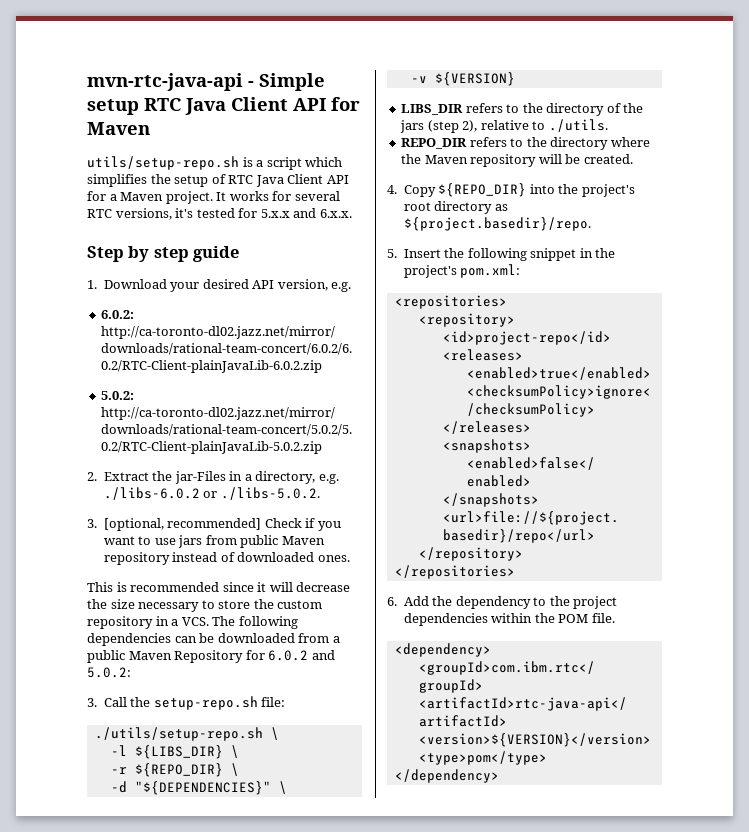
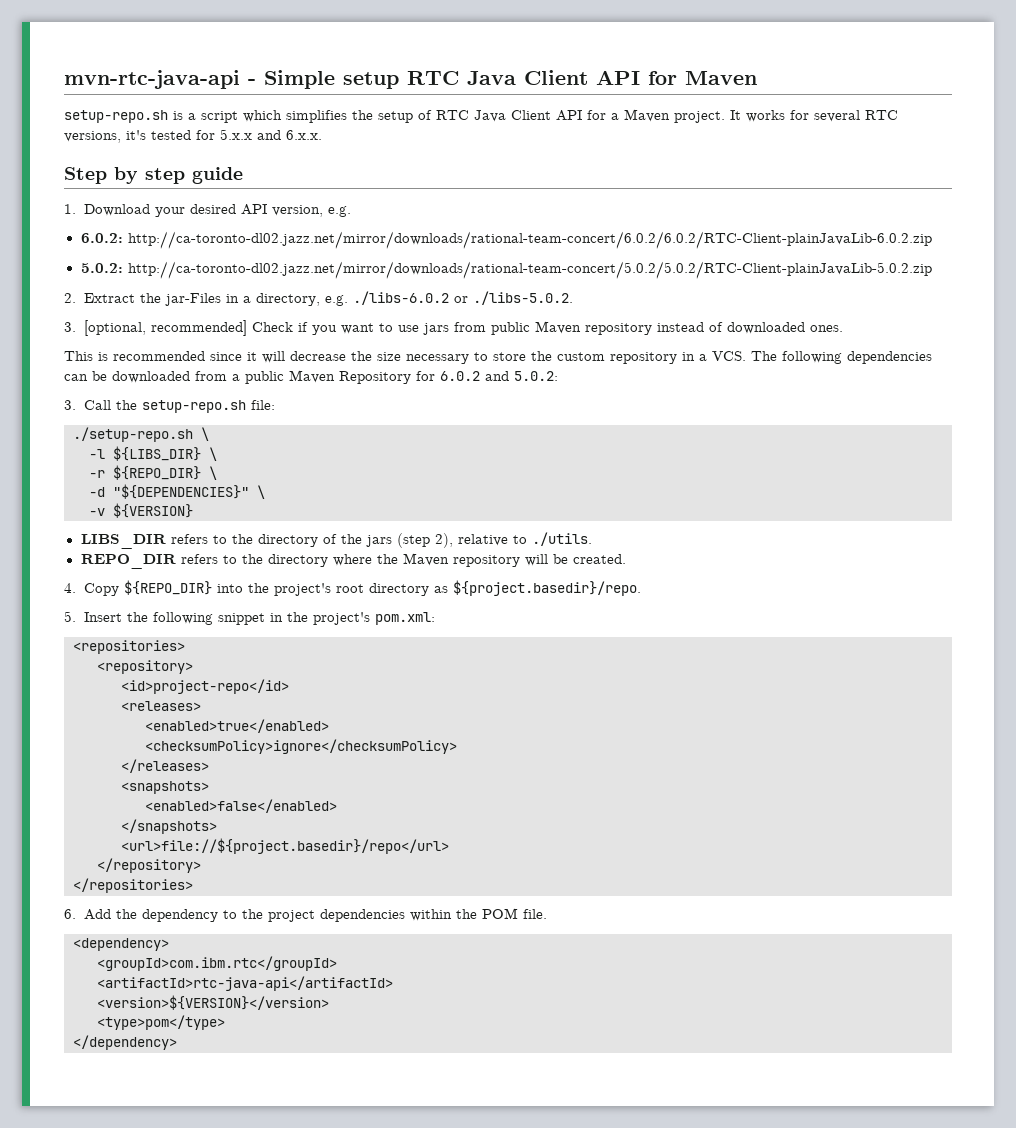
[87,156,239,170] utils/setup-repo.sh -> [64,110,168,123] setup-repo.sh
[94,727,263,741] ./utils/setup-repo.sh -> [73,427,193,442] ./setup-repo.sh

